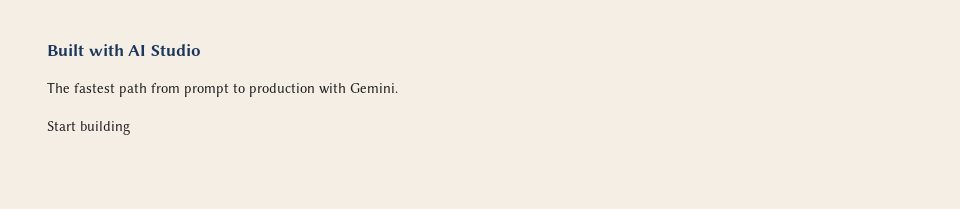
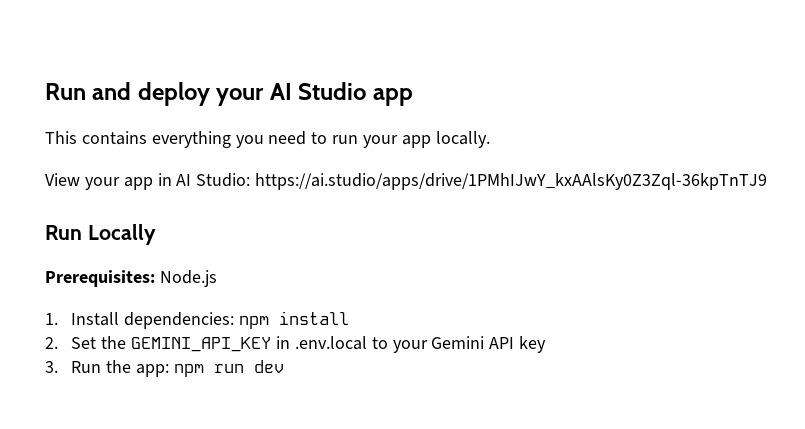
[47,44,201,56] [47,82,398,97] [47,121,130,135] Built with AI Studio // The fastest path from prompt to production with Gemini. // Start building -> [45,82,413,106] [45,131,490,148] [45,173,768,190] [45,224,156,245] [45,270,217,287] [45,311,350,329] [45,336,547,353] [45,360,285,377] Run and deploy your AI Studio app // This contains everything you need to run your app locally. // View your app in AI Studio: https://ai.studio/apps/drive/1PMhIJwY_kxAAlsKy0Z3Zql-36kpTnTJ9 // Run Locally // Prerequisites: Node.js // 1. Install dependencies: npm install // 2. Set the GEMINI_API_KEY in .env.local to your Gemini API key // 3. Run the app: npm run dev

